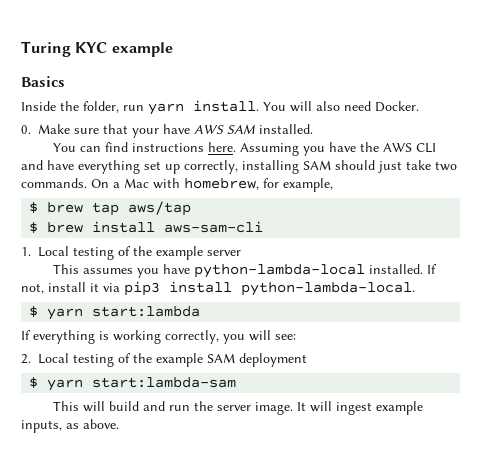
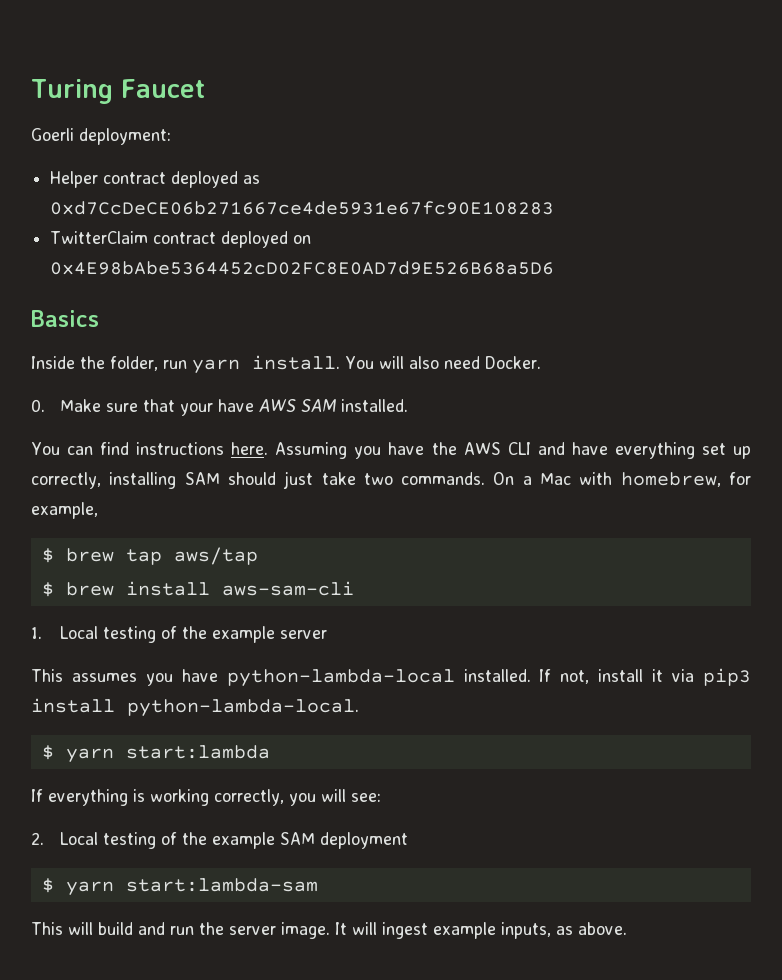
[75,42,173,57] KYC example -> [120,79,205,98] [31,128,171,145] [50,171,261,188] [50,201,555,215] [50,231,312,248] [50,261,555,275] Faucet // Goerli deployment: // Helper contract deployed as 0xd7CcDeCE06b271667ce4de5931e67fc90E108283 // TwitterClaim contract deployed on 0x4E98bAbe5364452cD02FC8E0AD7d9E526B68a5D6

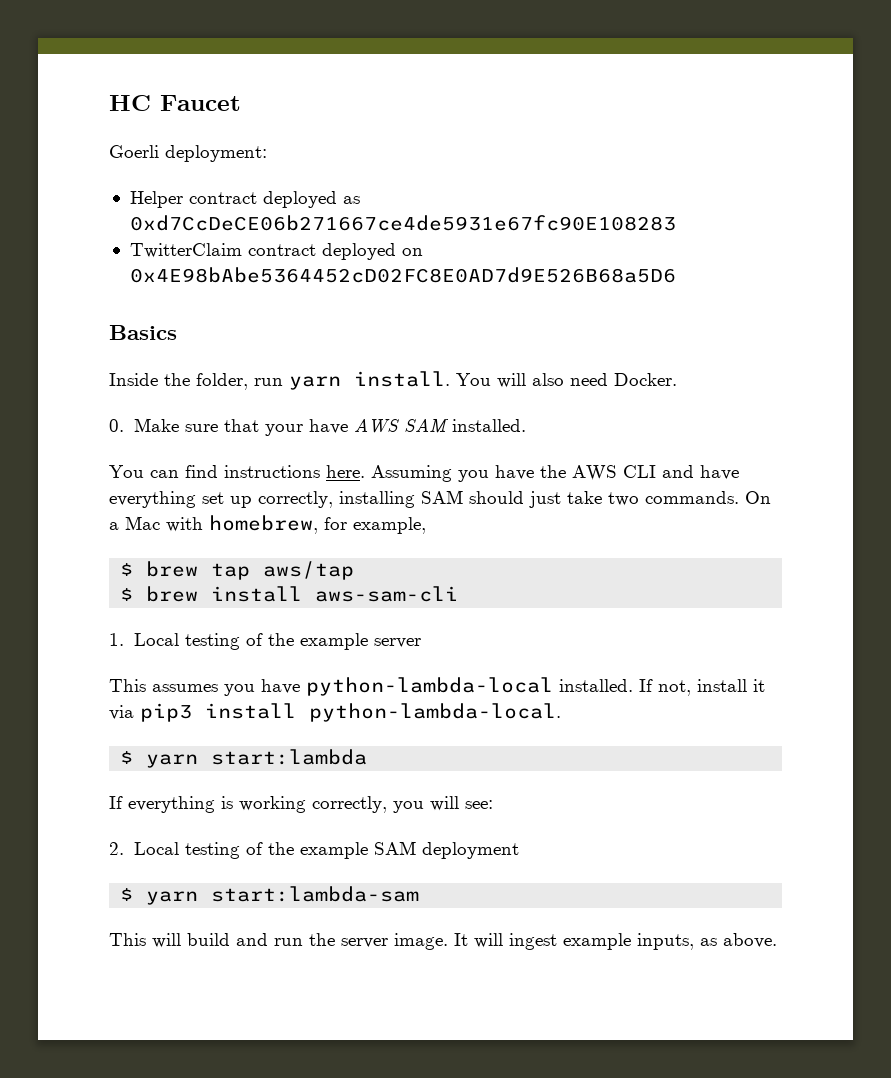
[31,79,113,104] Turing -> [109,95,151,111] HC

